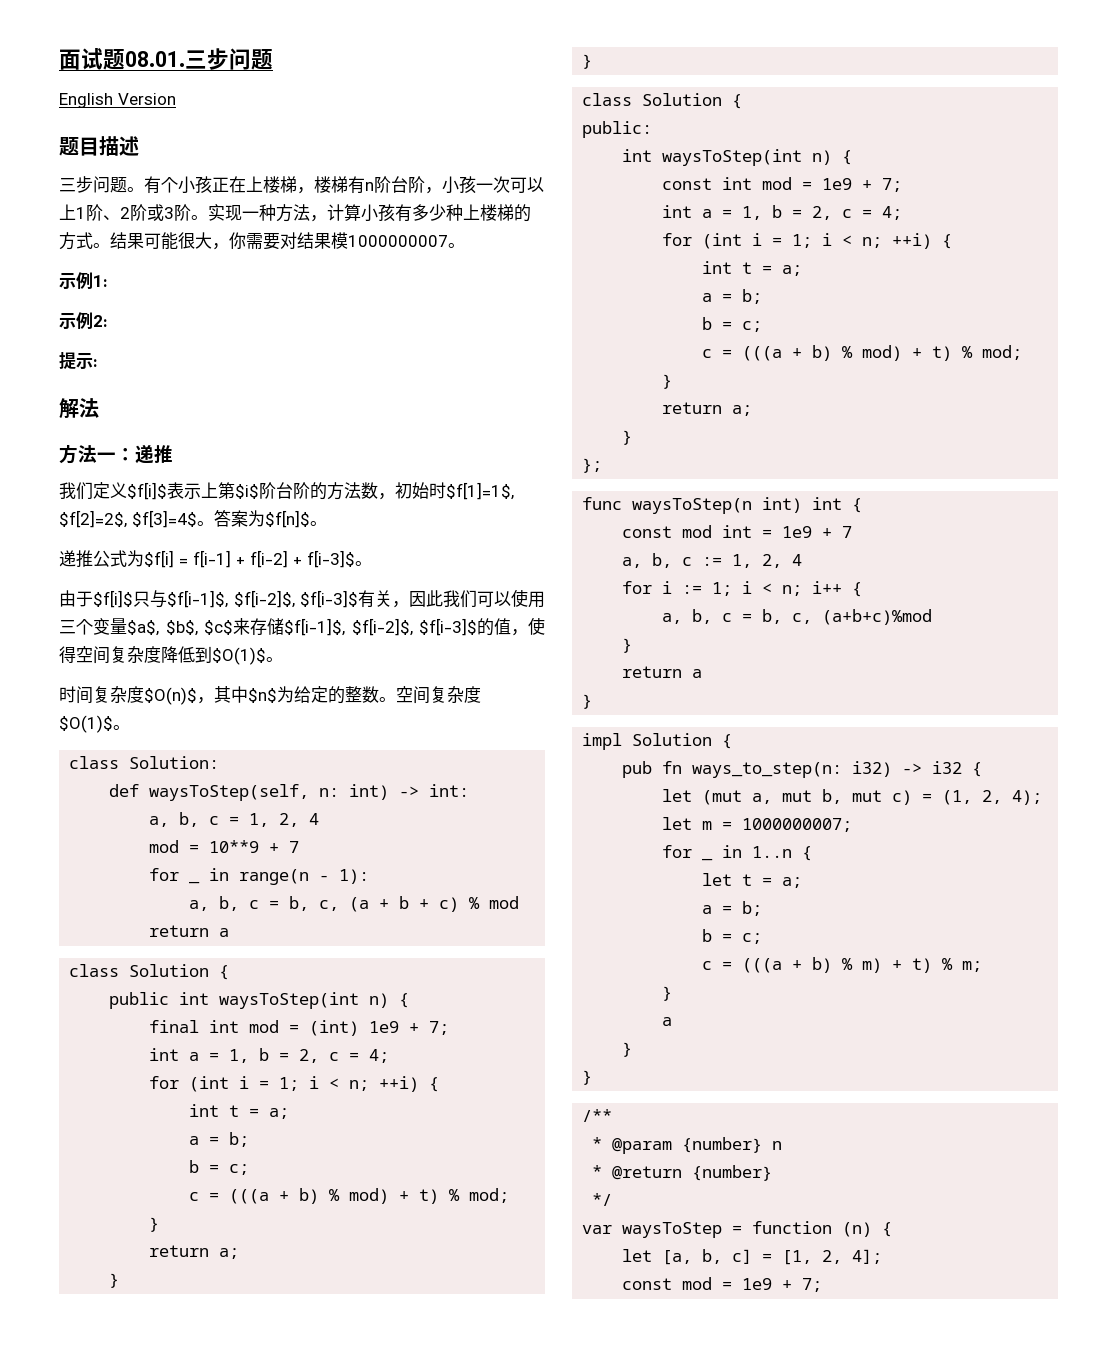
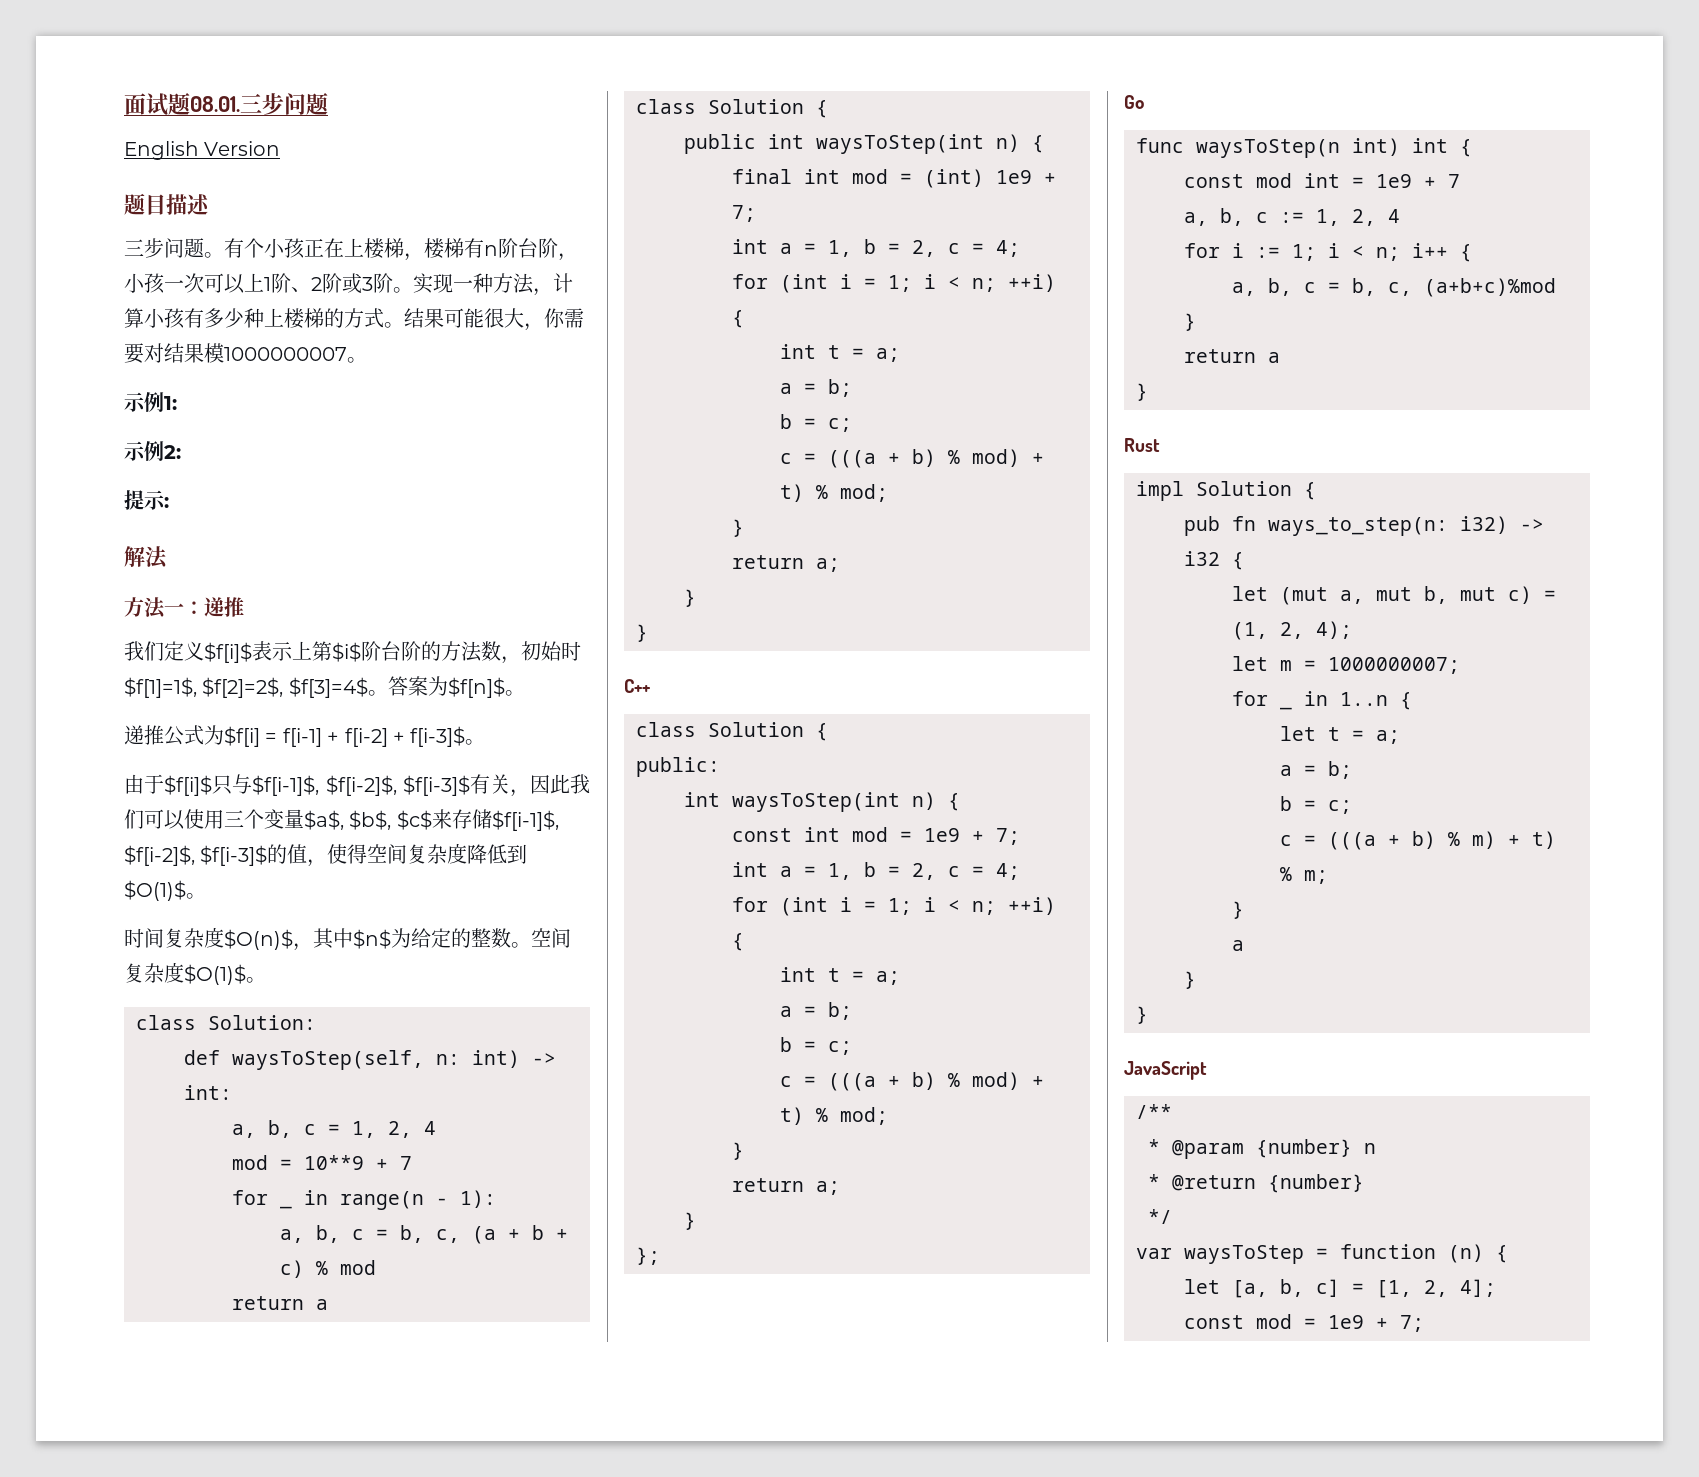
(593, 61) none -> [624,679,651,693] // C++
(603, 465) none -> [1124,95,1144,109] // Go
(593, 701) none -> [1124,438,1160,452] // Rust
(593, 1077) none -> [1124,1061,1207,1080] // JavaScript

